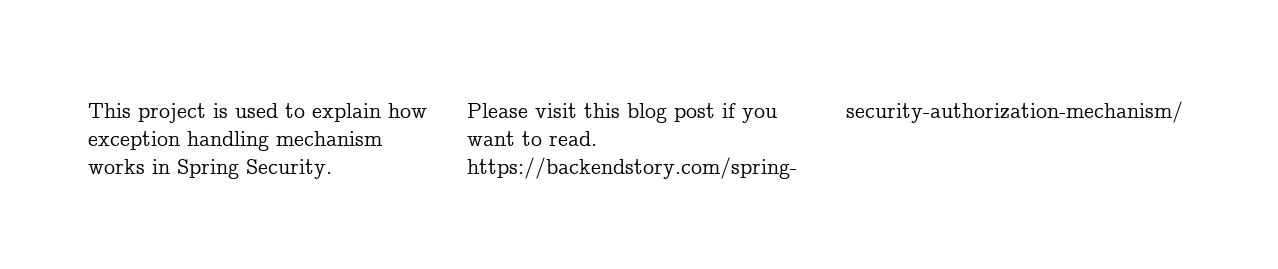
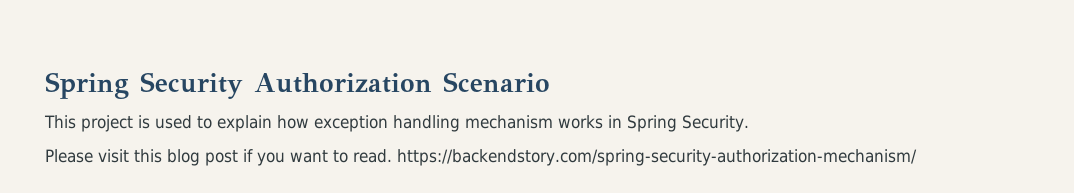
(88, 110) none -> [45,72,550,99] Spring Security Authorization Scenario //

